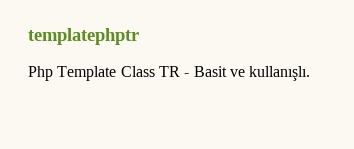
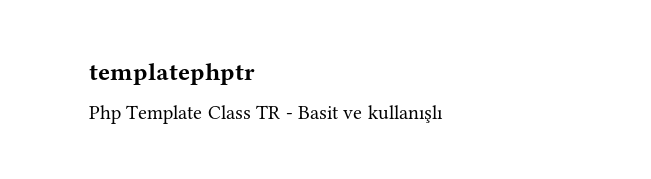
[249,66,311,81] kullanışlı. -> [367,105,443,123] kullanışlı

